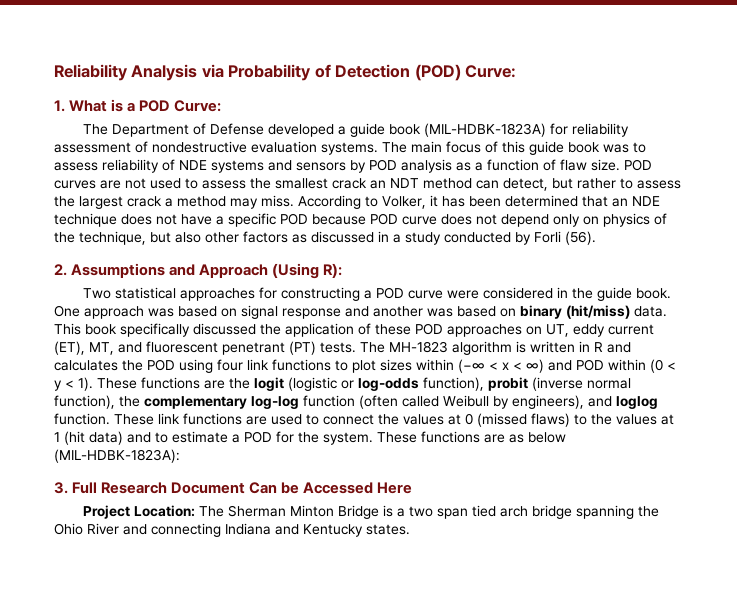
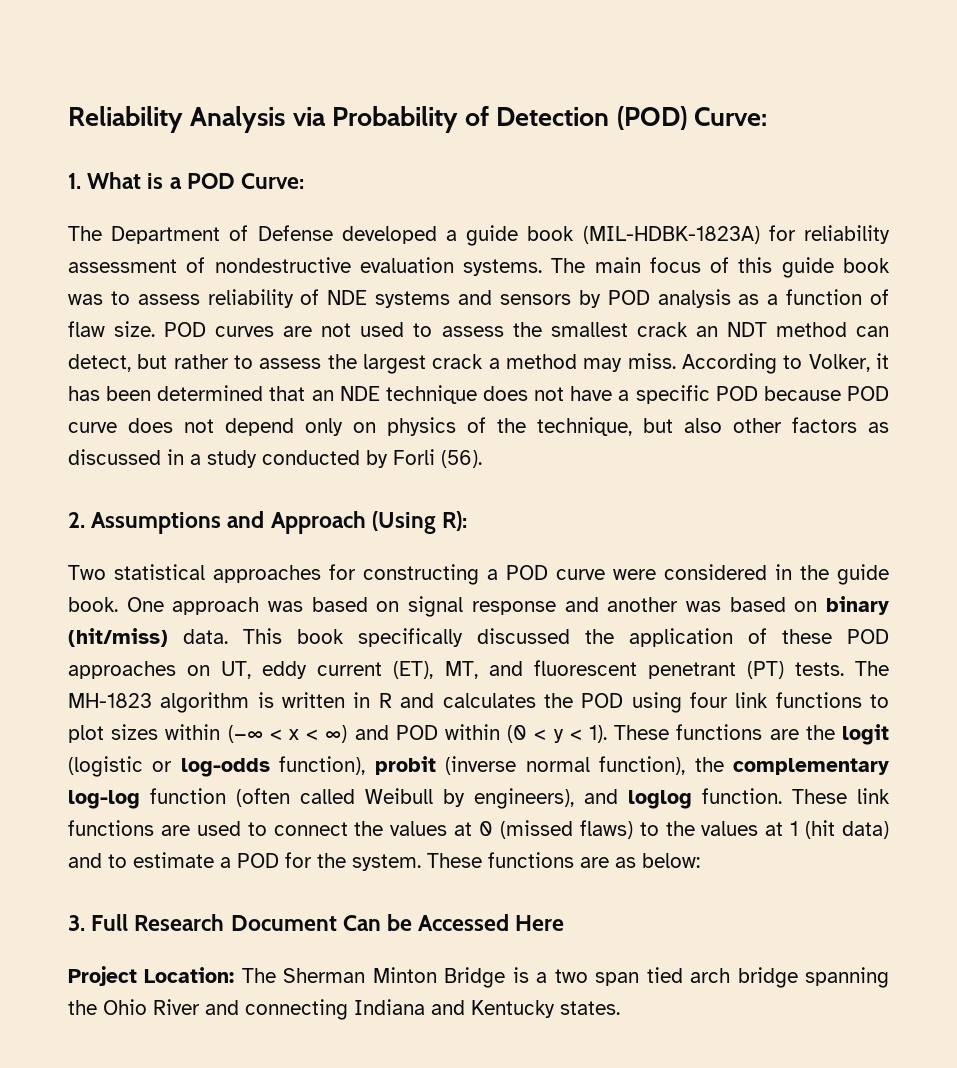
[528,432,566,443] [54,449,180,463] below (MIL-HDBK-1823A): -> [642,853,700,868] below:

